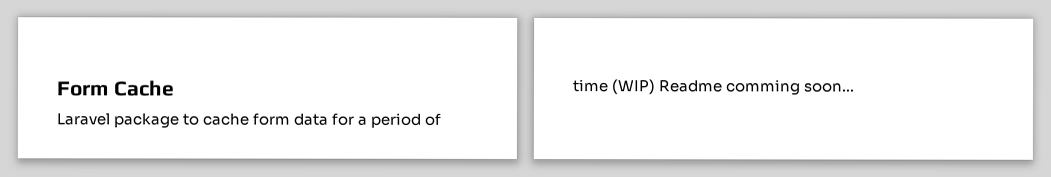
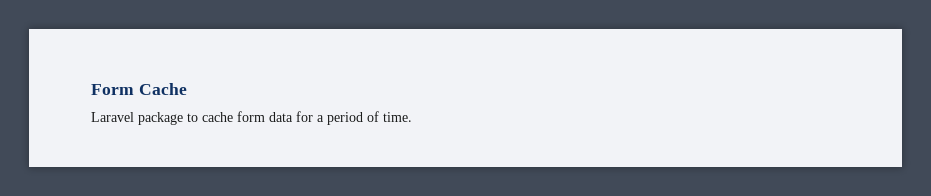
[572,79,856,96] time (WIP) Readme comming soon... -> [383,112,412,122] time.

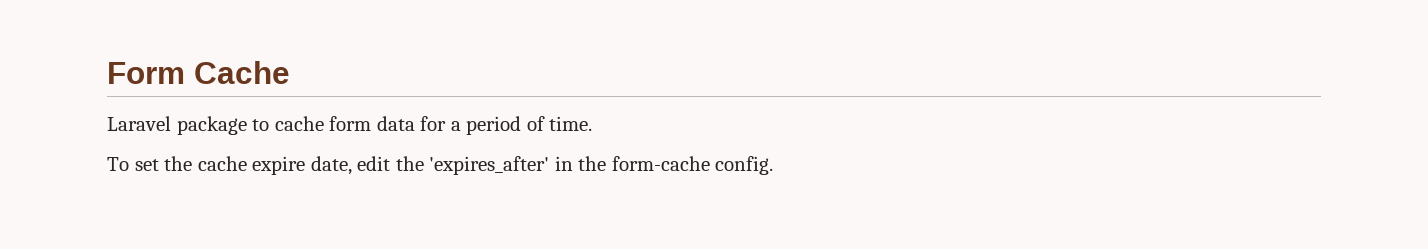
(412, 117) none -> [107,156,774,175] // To set the cache expire date, edit the 'expires_after' in the form-cache config.

